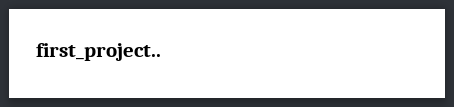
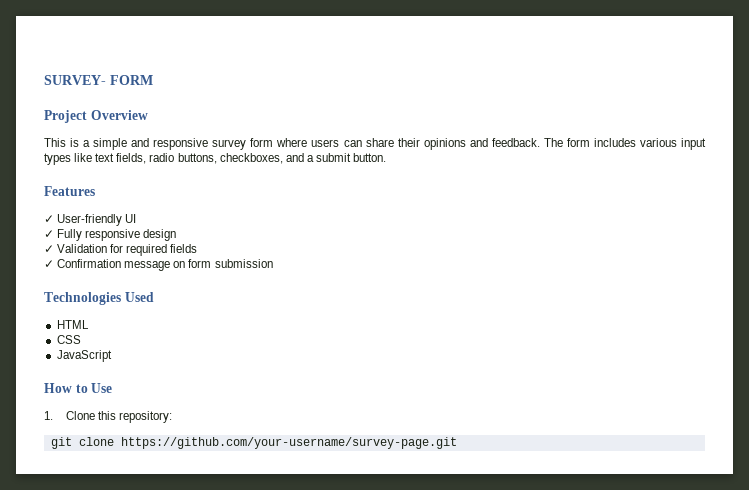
[36,43,161,61] first_project.. -> [44,75,153,85] [44,110,148,123] [44,138,706,150] [44,153,387,165] [44,186,95,196] [44,214,137,226] [44,229,177,241] [44,244,198,256] [44,259,273,271] [44,292,154,305] [56,320,89,329] [56,335,81,344] [56,350,112,362] [44,383,113,393] [44,411,172,423] [50,437,457,449] SURVEY- FORM // Project Overview // This is a simple and responsive survey form where users can share their opinions and feedback. The form includes various input types like text fields, radio buttons, checkboxes, and a submit button. // Features // ✓ User-friendly UI // ✓ Fully responsive design // ✓ Validation for required fields // ✓ Confirmation message on form submission // Technologies Used // HTML // CSS // JavaScript // How to Use // 1. Clone this repository: // git clone https://github.com/your-username/survey-page.git

